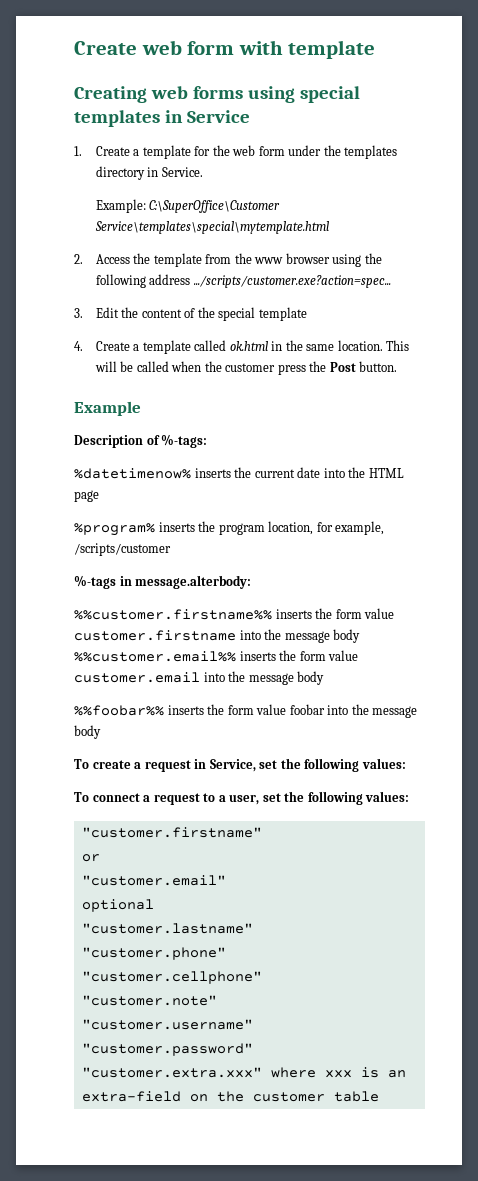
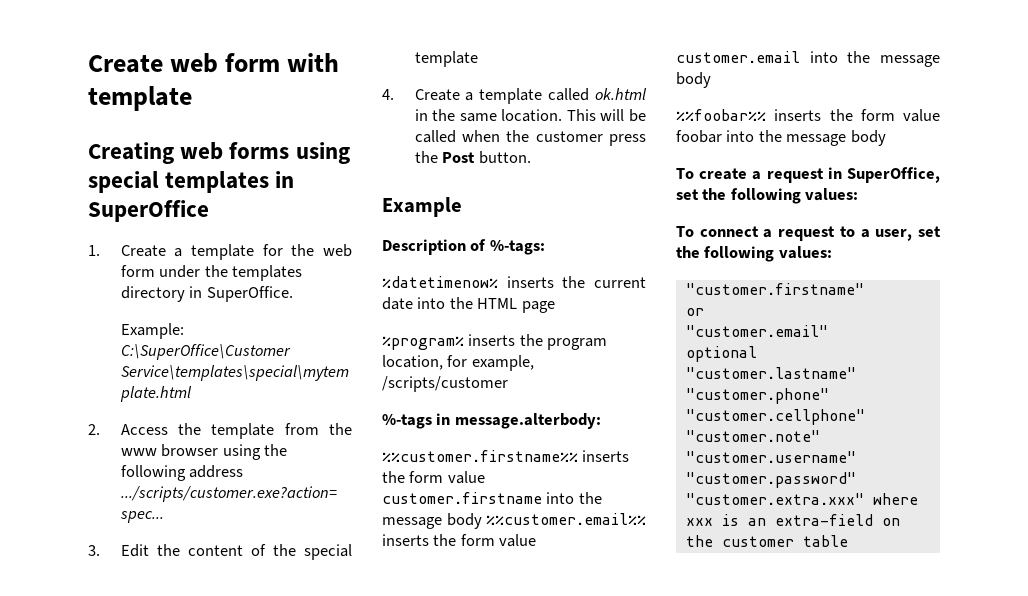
[186,110,250,123] Service -> [88,200,209,222] SuperOffice
[161,167,203,177] Service. -> [206,286,293,302] SuperOffice.
[209,759,256,772] Service, -> [847,167,940,183] SuperOffice,

